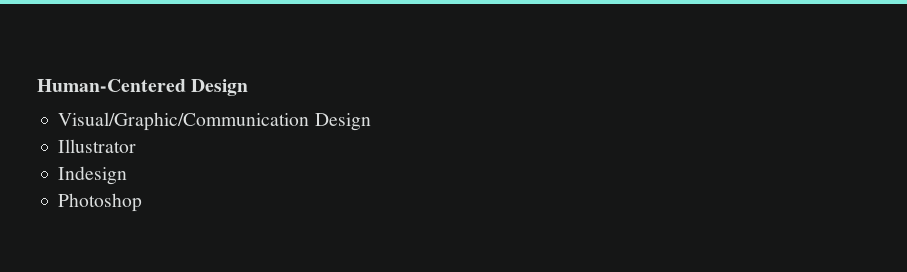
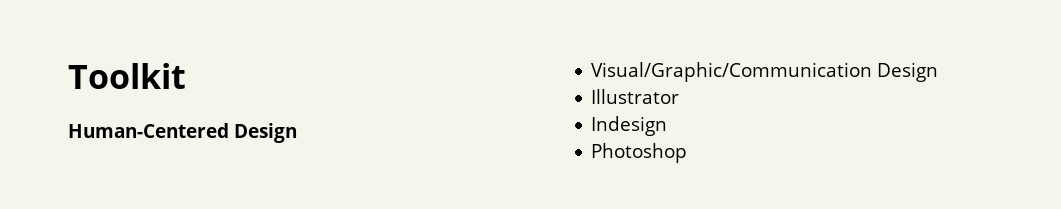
(37, 85) none -> [68,63,186,89] Toolkit //

